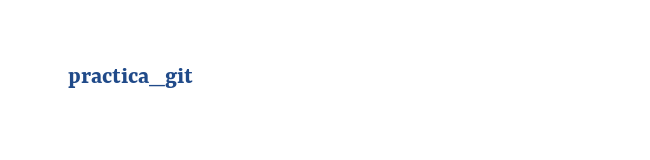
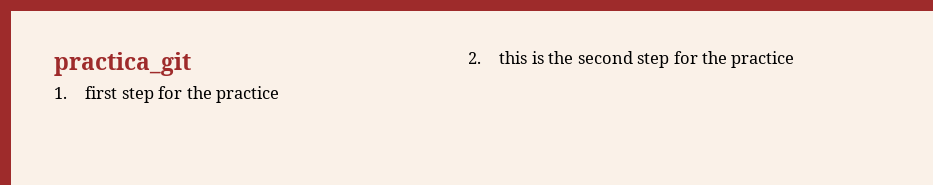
(193, 78) none -> [54,86,280,103] [468,51,795,68] // 1. first step for the practice // 2. this is the second step for the practice

